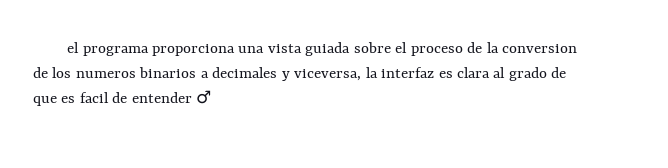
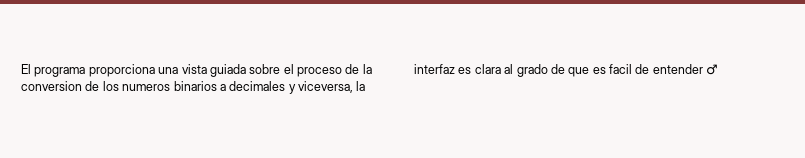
[67,42,80,53] el -> [21,64,31,74] El

